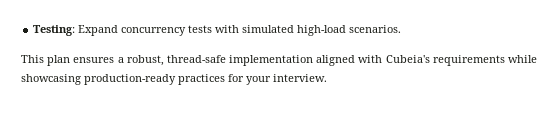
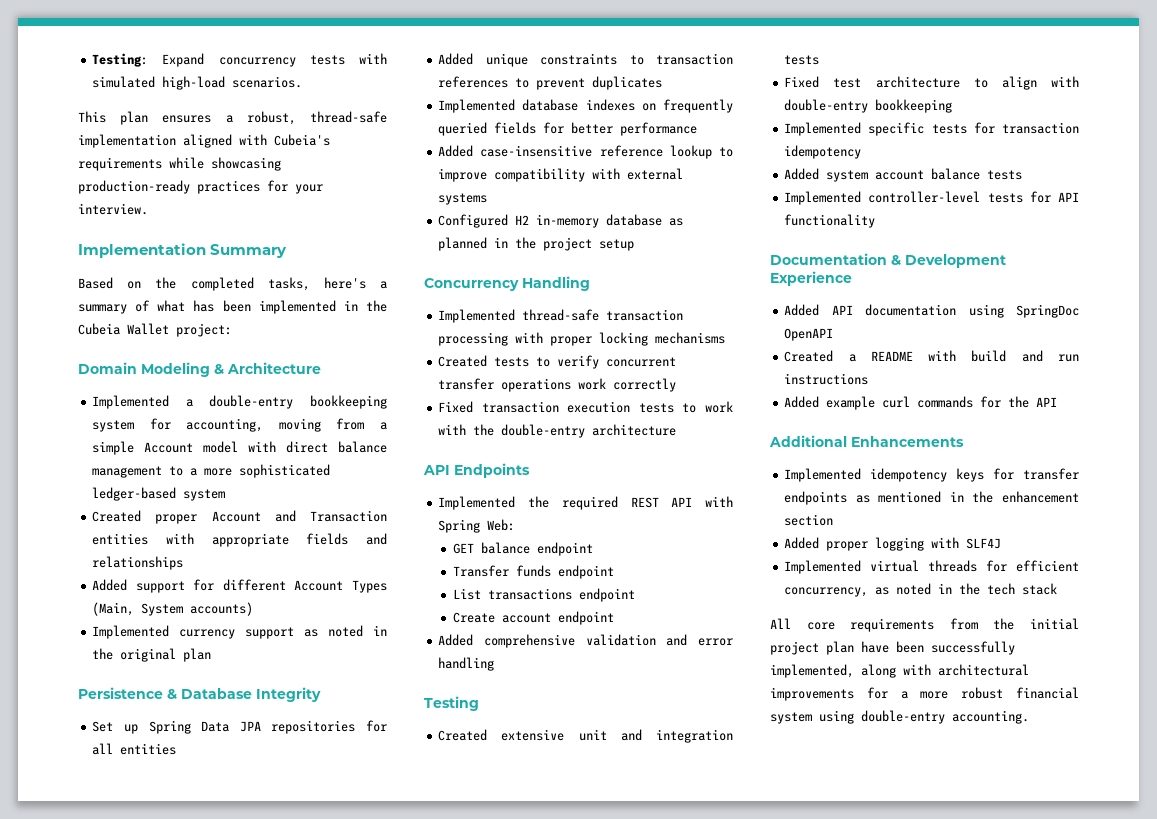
(327, 78) none -> [78,243,288,258] [78,277,387,291] [78,300,387,314] [78,323,232,337] [78,362,321,377] [92,395,387,409] [92,418,387,432] [92,441,387,455] [92,464,331,478] [92,487,226,501] [92,510,387,524] [92,533,387,547] [92,556,184,570] [92,579,387,593] [92,602,254,616] [92,625,387,639] [92,648,212,662] [78,687,321,702] [92,720,387,734] [92,743,177,755] [438,53,733,67] [438,76,663,90] [438,99,733,113] [438,122,698,136] [438,145,733,159] [438,168,684,182] [438,193,488,205] [438,214,684,228] [438,237,635,251] [424,276,590,291] [438,309,684,323] [438,332,726,346] [438,355,677,369] [438,378,677,392] [438,401,733,413] [438,424,677,438] [423,463,530,478] [438,496,733,510] [438,519,516,533] [452,542,593,556] [452,565,614,579] [452,588,635,602] [452,611,614,625] [438,634,733,648] [438,657,495,671] [424,696,479,711] [438,729,733,743] [784,55,820,65] [784,76,1079,90] [784,99,953,113] [784,122,1079,136] [784,145,862,159] [784,168,1023,182] [784,191,1079,205] [784,214,876,228] [770,253,1006,268] [770,271,852,286] [784,304,1079,318] [784,328,834,341] [784,350,1079,362] [784,373,869,385] [784,396,1058,410] [769,435,964,447] [784,468,1079,482] [784,491,1079,505] [784,514,834,526] [784,537,1002,551] [784,560,1079,574] [784,583,1058,597] [770,618,1079,632] [770,641,1015,655] [770,664,1029,678] [770,687,1079,701] [770,710,1029,724] // Implementation Summary // Based on the completed tasks, here's a summary of what has been implemented in the Cubeia Wallet project: // Domain Modeling & Architecture // Implemented a double-entry bookkeeping system for accounting, moving from a simple Account model with direct balance management to a more sophisticated ledger-based system // Created proper Account and Transaction entities with appropriate fields and relationships // Added support for different Account Types (Main, System accounts) // Implemented currency support as noted in the original plan // Persistence & Database Integrity // Set up Spring Data JPA repositories for all entities // Added unique constraints to transaction references to prevent duplicates // Implemented database indexes on frequently queried fields for better performance // Added case-insensitive reference lookup to improve compatibility with external systems // Configured H2 in-memory database as planned in the project setup // Concurrency Handling // Implemented thread-safe transaction processing with proper locking mechanisms // Created tests to verify concurrent transfer operations work correctly // Fixed transaction execution tests to work with the double-entry architecture // API Endpoints // Implemented the required REST API with Spring Web: // GET balance endpoint // Transfer funds endpoint // List transactions endpoint // Create account endpoint // Added comprehensive validation and error handling // Testing // Created extensive unit and integration tests // Fixed test architecture to align with double-entry bookkeeping // Implemented specific tests for transaction idempotency // Added system account balance tests // Implemented controller-level tests for API functionality // Documentation & Development Experience // Added API documentation using SpringDoc OpenAPI // Created a README with build and run instructions // Added example curl commands for the API // Additional Enhancements // Implemented idempotency keys for transfer endpoints as mentioned in the enhancement section // Added proper logging with SLF4J // Implemented virtual threads for efficient concurrency, as noted in the tech stack // All core requirements from the initial project plan have been successfully implemented, along with architectural improvements for a more robust financial system using double-entry accounting.

